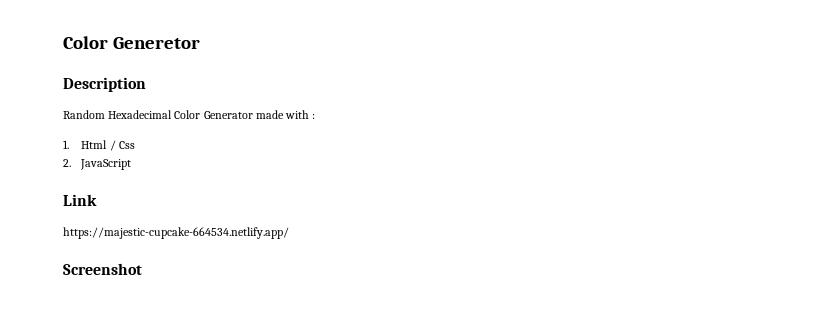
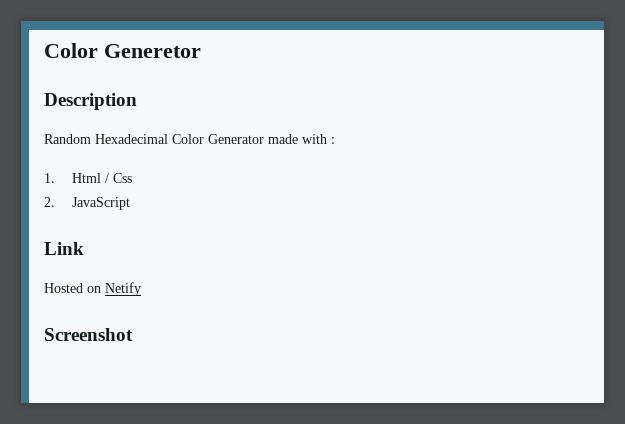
[63,227,289,239] https://majestic-cupcake-664534.netlify.app/ -> [44,282,141,296] Hosted on Netify

